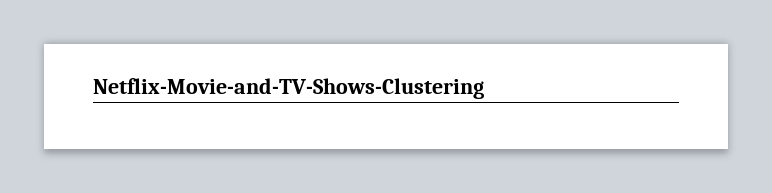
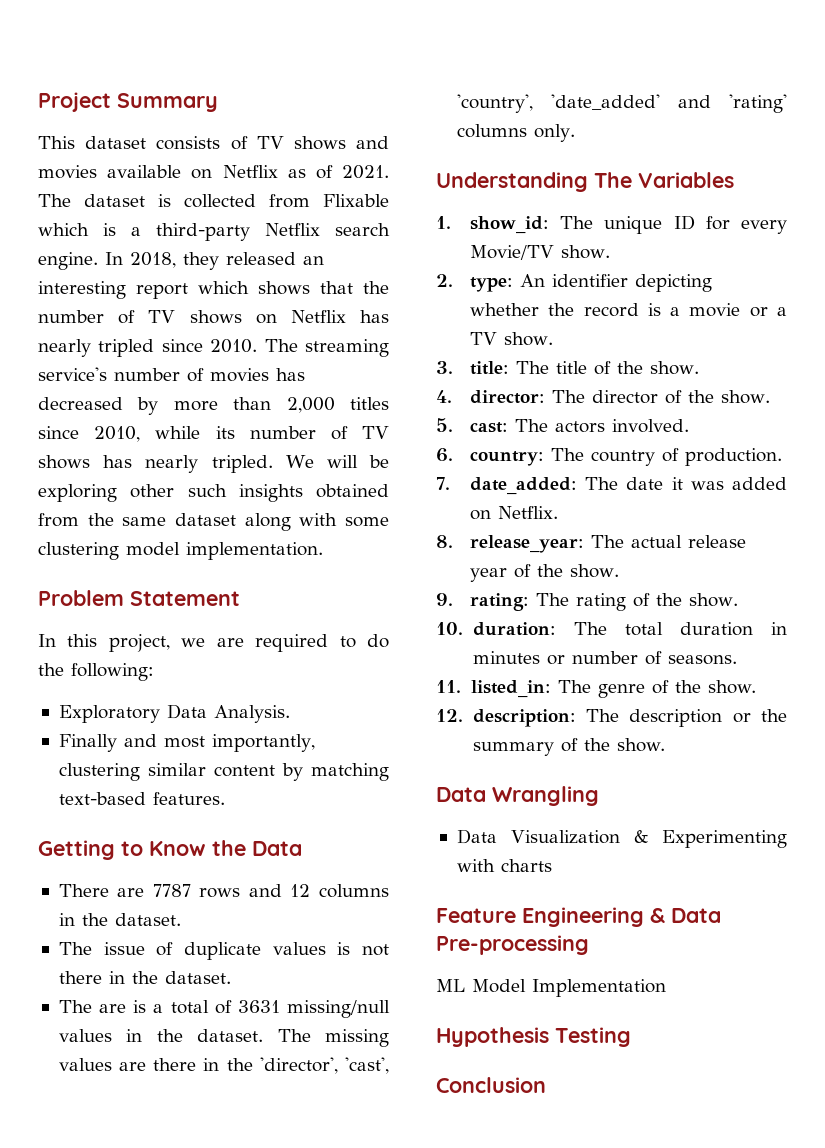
[93,78,484,99] Netflix-Movie-and-TV-Shows-Clustering -> [38,92,218,112] [38,136,389,150] [38,165,389,179] [38,194,389,208] [38,223,390,241] [38,252,324,270] [38,281,389,299] [38,310,389,324] [38,339,389,357] [38,367,305,382] [38,397,389,415] [38,426,389,442] [38,455,389,473] [38,484,389,502] [38,513,389,531] [38,542,323,560] [38,590,240,606] [38,634,389,652] [38,663,154,681] [58,704,290,723] [58,734,315,752] [58,763,389,781] [58,792,225,805] [38,840,302,860] [58,884,389,898] [58,913,181,926] [58,942,389,960] [58,971,231,984] [58,1000,391,1018] [58,1029,390,1047] [58,1057,390,1074] [456,94,787,113] [456,124,575,142] [436,172,734,192] [436,215,787,234] [470,245,611,260] [436,274,713,292] [470,303,787,317] [470,332,554,346] [436,361,700,375] [436,390,771,404] [436,418,690,433] [436,448,783,466] [436,477,787,495] [470,506,559,520] [436,535,747,553] [470,564,620,582] [436,593,739,611] [436,622,787,636] [472,651,737,665] [436,680,757,698] [436,709,787,727] [472,738,666,756] [436,786,599,806] [456,829,787,848] [456,859,552,872] [436,907,721,927] [436,935,589,955] [436,979,666,997] [436,1027,631,1047] [436,1077,546,1093] Project Summary // This dataset consists of TV shows and movies available on Netflix as of 2021. The dataset is collected from Flixable which is a third-party Netflix search engine. In 2018, they released an interesting report which shows that the number of TV shows on Netflix has nearly tripled since 2010. The streaming service's number of movies has decreased by more than 2,000 titles since 2010, while its number of TV shows has nearly tripled. We will be exploring other such insights obtained from the same dataset along with some clustering model implementation. // Problem Statement // In this project, we are required to do the following: // Exploratory Data Analysis. // Finally and most importantly, clustering similar content by matching text-based features. // Getting to Know the Data // There are 7787 rows and 12 columns in the dataset. // The issue of duplicate values is not there in the dataset. // The are is a total of 3631 missing/null values in the dataset. The missing values are there in the 'director', 'cast', 'country', 'date_added' and 'rating' columns only. // Understanding The Variables // 1. show_id: The unique ID for every Movie/TV show. // 2. type: An identifier depicting whether the record is a movie or a TV show. // 3. title: The title of the show. // 4. director: The director of the show. // 5. cast: The actors involved. // 6. country: The country of production. // 7. date_added: The date it was added on Netflix. // 8. release_year: The actual release year of the show. // 9. rating: The rating of the show. // 10. duration: The total duration in minutes or number of seasons. // 11. listed_in: The genre of the show. // 12. description: The description or the summary of the show. // Data Wrangling // Data Visualization & Experimenting with charts // Feature Engineering & Data Pre-processing // ML Model Implementation // Hypothesis Testing // Conclusion

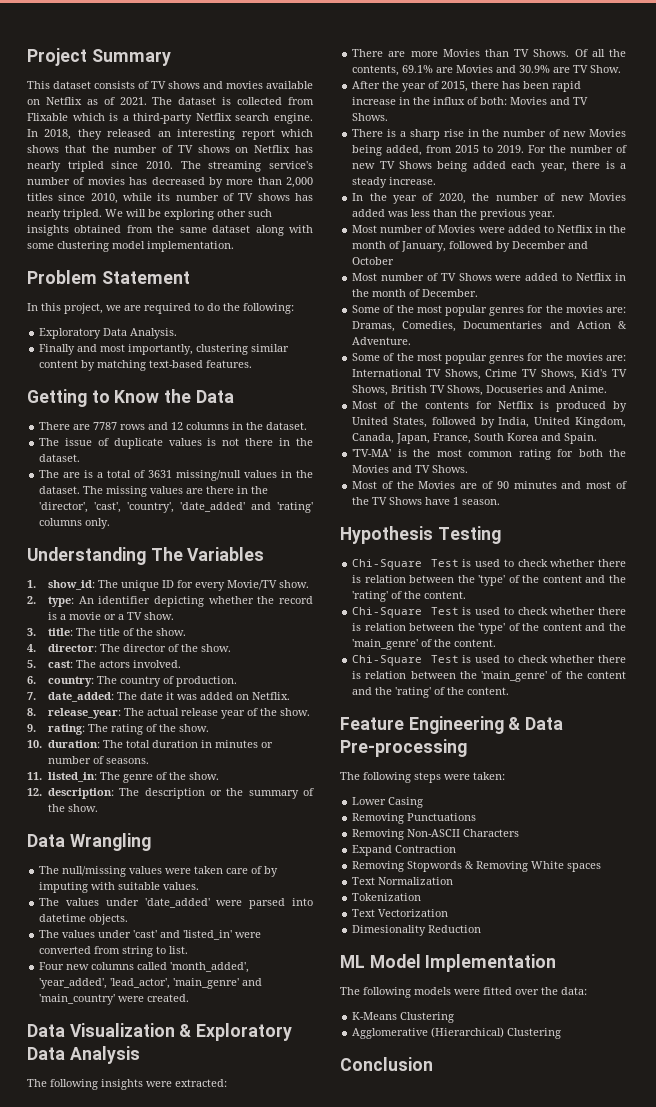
[456,829,787,848] [456,859,552,872] Data Visualization & Experimenting with charts -> [39,866,279,877] [39,882,200,893] [39,898,313,909] [39,914,129,925] [39,930,262,940] [39,946,189,957] [39,962,250,973] [39,978,263,989] [39,994,190,1005] [27,1023,293,1041] [27,1046,140,1064] [27,1079,227,1090] [352,49,626,57] [352,65,622,76] [352,81,582,92] [352,97,589,105] [352,113,389,121] [352,129,626,140] [352,145,627,156] [352,161,626,172] [352,177,437,188] [352,193,626,204] [352,209,556,220] [352,225,626,233] [352,241,589,252] [352,257,395,265] [352,273,626,281] [352,289,479,297] [352,305,626,316] [352,321,627,332] [352,337,412,345] [352,353,626,364] [352,369,627,380] [352,385,608,396] [352,401,627,412] [352,417,626,428] [352,433,598,444] [352,449,626,460] [352,465,469,473] [352,481,627,489] [352,497,501,505] [340,526,501,544] [352,559,626,570] [352,575,626,586] [352,591,467,602] [352,607,626,618] [352,623,626,634] [352,639,497,650] [352,655,626,666] [352,671,626,682] [352,687,510,698] The null/missing values were taken care of by imputing with suitable values. // The values under 'date_added' were parsed into datetime objects. // The values under 'cast' and 'listed_in' were converted from string to list. // Four new columns called 'month_added', 'year_added', 'lead_actor', 'main_genre' and 'main_country' were created. // Data Visualization & Exploratory Data Analysis // The following insights were extracted: // There are more Movies than TV Shows. Of all the contents, 69.1% are Movies and 30.9% are TV Show. // After the year of 2015, there has been rapid increase in the influx of both: Movies and TV Shows. // There is a sharp rise in the number of new Movies being added, from 2015 to 2019. For the number of new TV Shows being added each year, there is a steady increase. // In the year of 2020, the number of new Movies added was less than the previous year. // Most number of Movies were added to Netflix in the month of January, followed by December and October // Most number of TV Shows were added to Netflix in the month of December. // Some of the most popular genres for the movies are: Dramas, Comedies, Documentaries and Action & Adventure. // Some of the most popular genres for the movies are: International TV Shows, Crime TV Shows, Kid's TV Shows, British TV Shows, Docuseries and Anime. // Most of the contents for Netflix is produced by United States, followed by India, United Kingdom, Canada, Japan, France, South Korea and Spain. // 'TV-MA' is the most common rating for both the Movies and TV Shows. // Most of the Movies are of 90 minutes and most of the TV Shows have 1 season. // Hypothesis Testing // Chi-Square Test is used to check whether there is relation between the 'type' of the content and the 'rating' of the content. // Chi-Square Test is used to check whether there is relation between the 'type' of the content and the 'main_genre' of the content. // Chi-Square Test is used to check whether there is relation between the 'main_genre' of the content and the 'rating' of the content.
[436,979,666,997] [436,1027,631,1047] ML Model Implementation // Hypothesis Testing -> [340,772,505,783] [352,797,424,808] [352,813,477,824] [352,829,520,840] [352,845,457,856] [352,861,602,872] [352,877,454,885] [352,893,422,901] [352,909,449,917] [352,925,482,936] [340,954,557,972] [340,987,587,998] [352,1012,455,1023] [352,1027,562,1039] The following steps were taken: // Lower Casing // Removing Punctuations // Removing Non-ASCII Characters // Expand Contraction // Removing Stopwords & Removing White spaces // Text Normalization // Tokenization // Text Vectorization // Dimesionality Reduction // ML Model Implementation // The following models were fitted over the data: // K-Means Clustering // Agglomerative (Hierarchical) Clustering

